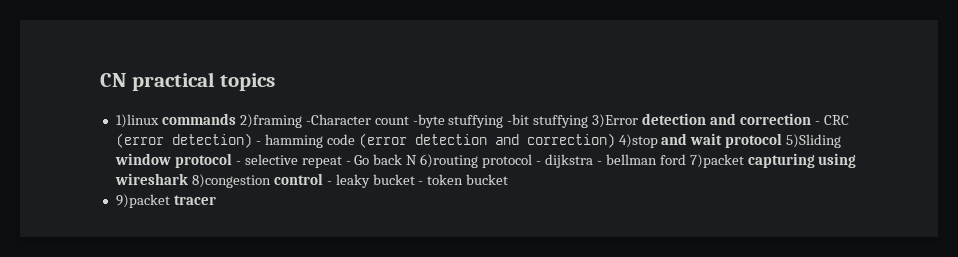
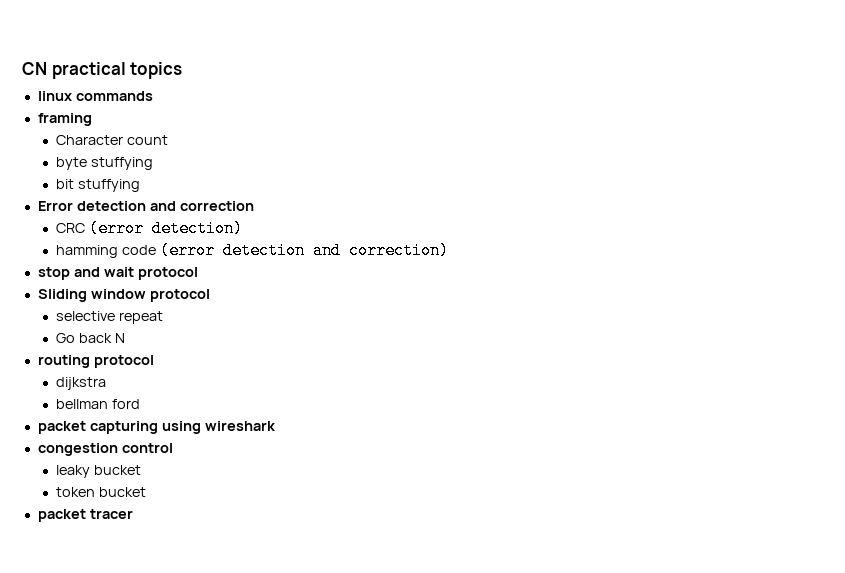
[115,114,159,128] 1)linux -> [37,91,72,101] linux
[239,114,371,128] 2)framing -Character -> [37,113,92,126] [56,135,124,145] // framing // Character
[412,114,639,128] -byte stuffying -bit stuffying 3)Error -> [56,157,154,170] [56,179,141,192] [37,201,73,211] // byte stuffying // bit stuffying // Error
[814,121,820,125] - -> (254, 206) //
[255,141,261,145] - -> (244, 228) //
[618,134,658,148] 4)stop -> [37,267,70,280] // stop
[786,134,842,148] 5)Sliding -> [37,289,87,302] // Sliding
[235,161,241,165] - -> (210, 295) //
[345,161,351,165] - -> (164, 317) //
[420,154,542,168] 6)routing protocol - -> [37,355,154,368] // routing protocol //
[596,161,602,165] - -> (107, 383) //
[689,154,744,168] 7)packet -> [37,421,86,434] // packet
[191,174,271,188] 8)congestion -> [37,443,118,456] // congestion
[326,181,332,185] - -> (173, 448) //
[418,181,424,185] - -> (142, 470) //
[115,194,170,208] 9)packet -> [37,509,86,522] packet

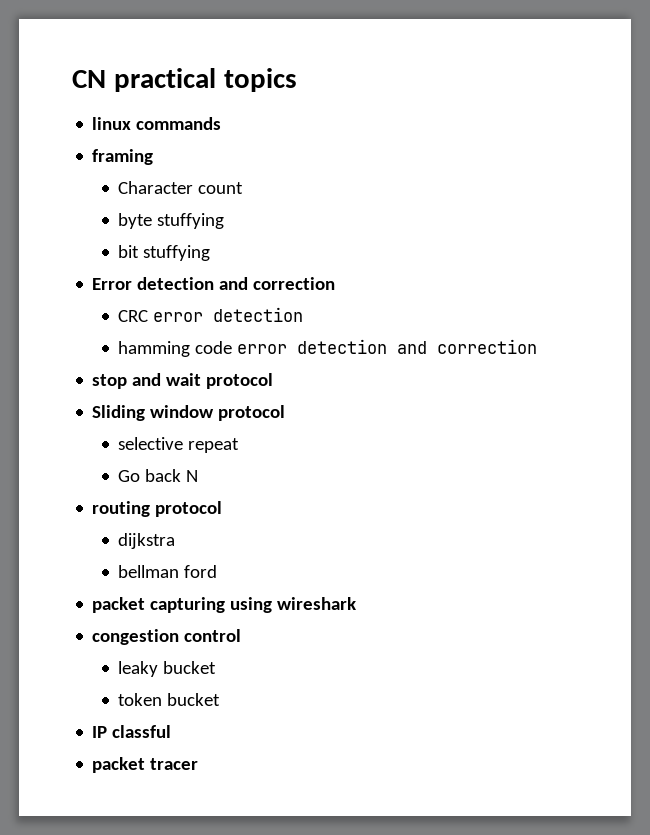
[89,220,244,237] (error detection) -> [153,307,304,322] error detection
[160,242,450,259] (error detection and correction) -> [237,339,538,354] error detection and correction
(147, 492) none -> [92,725,172,738] // IP classful

